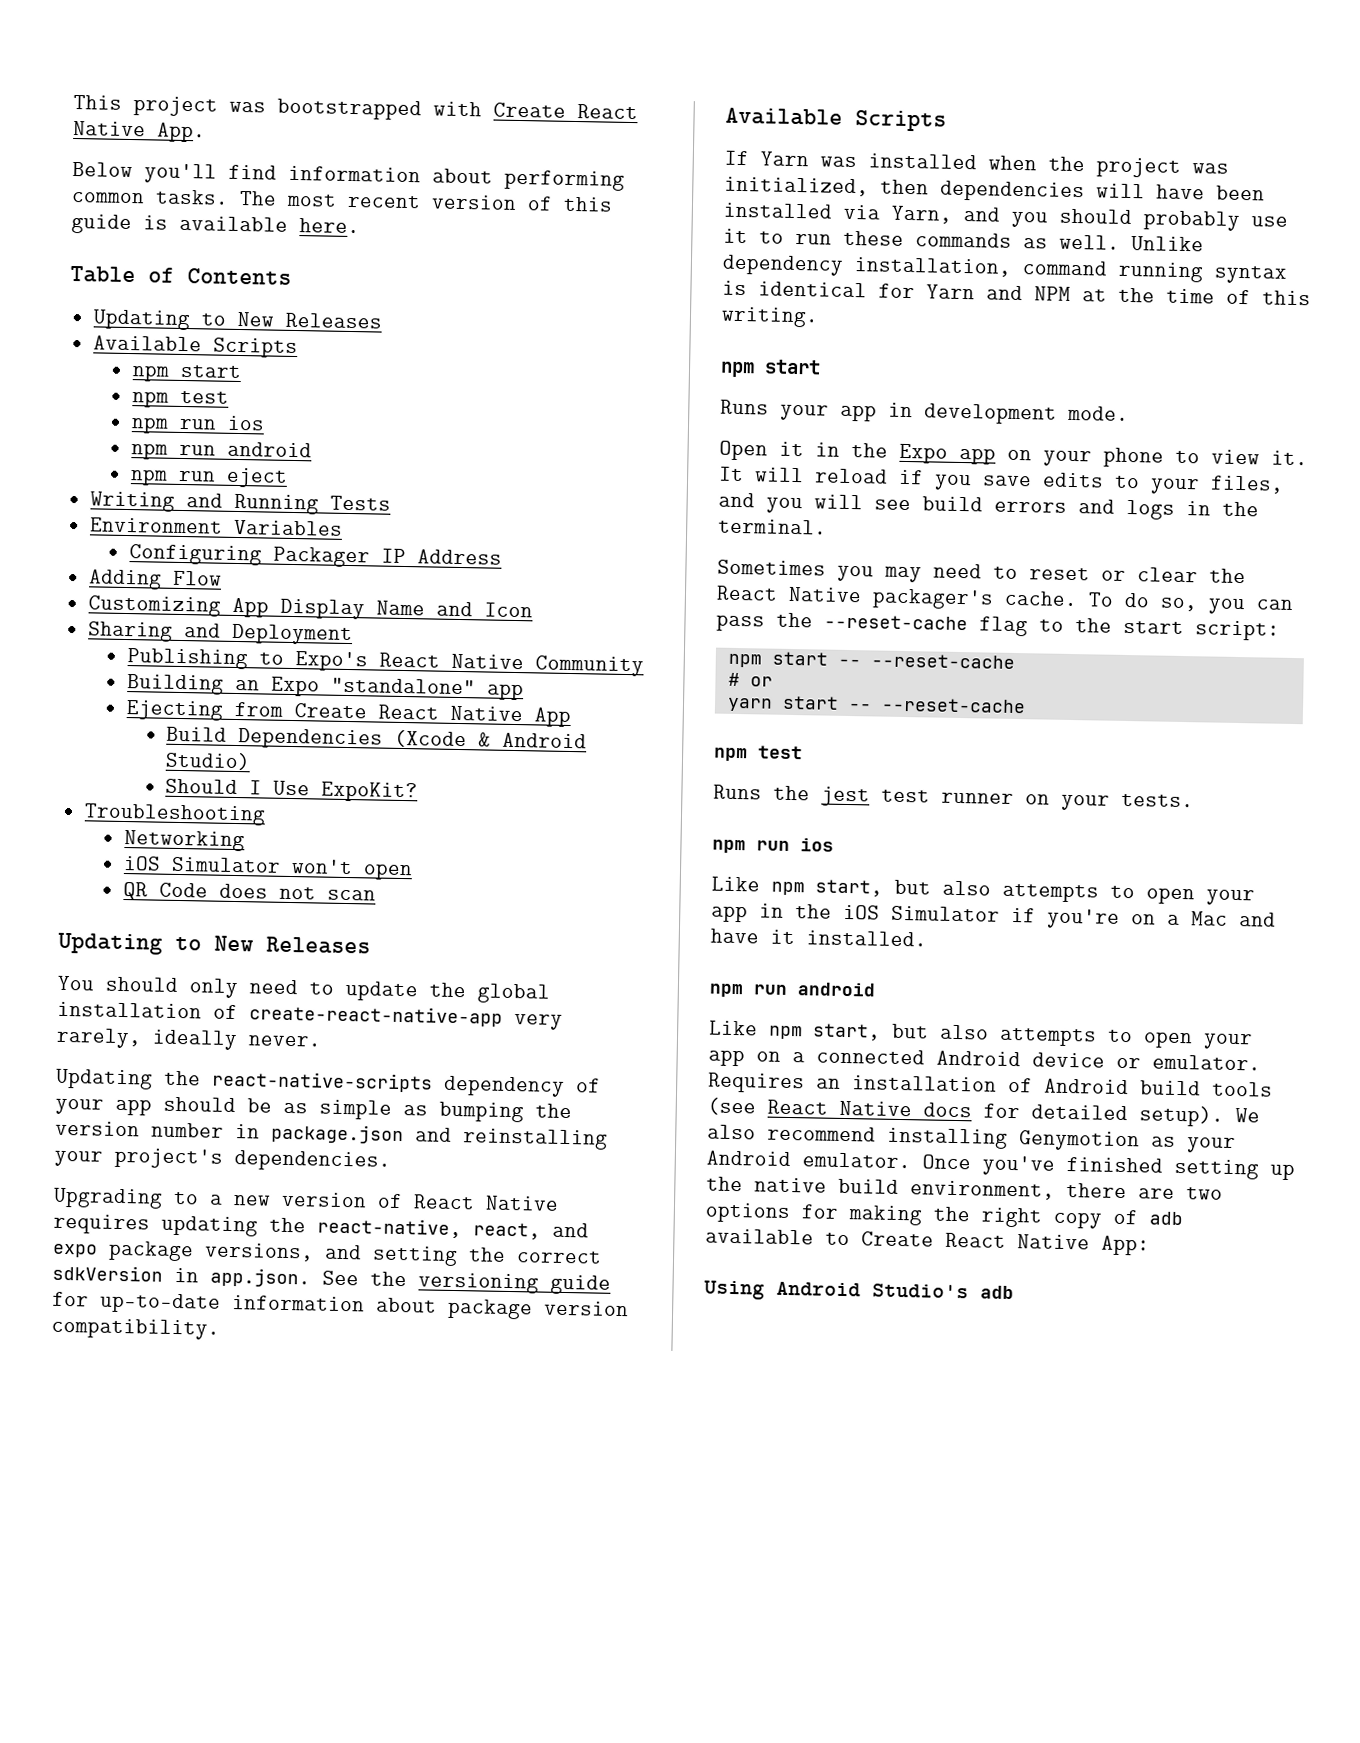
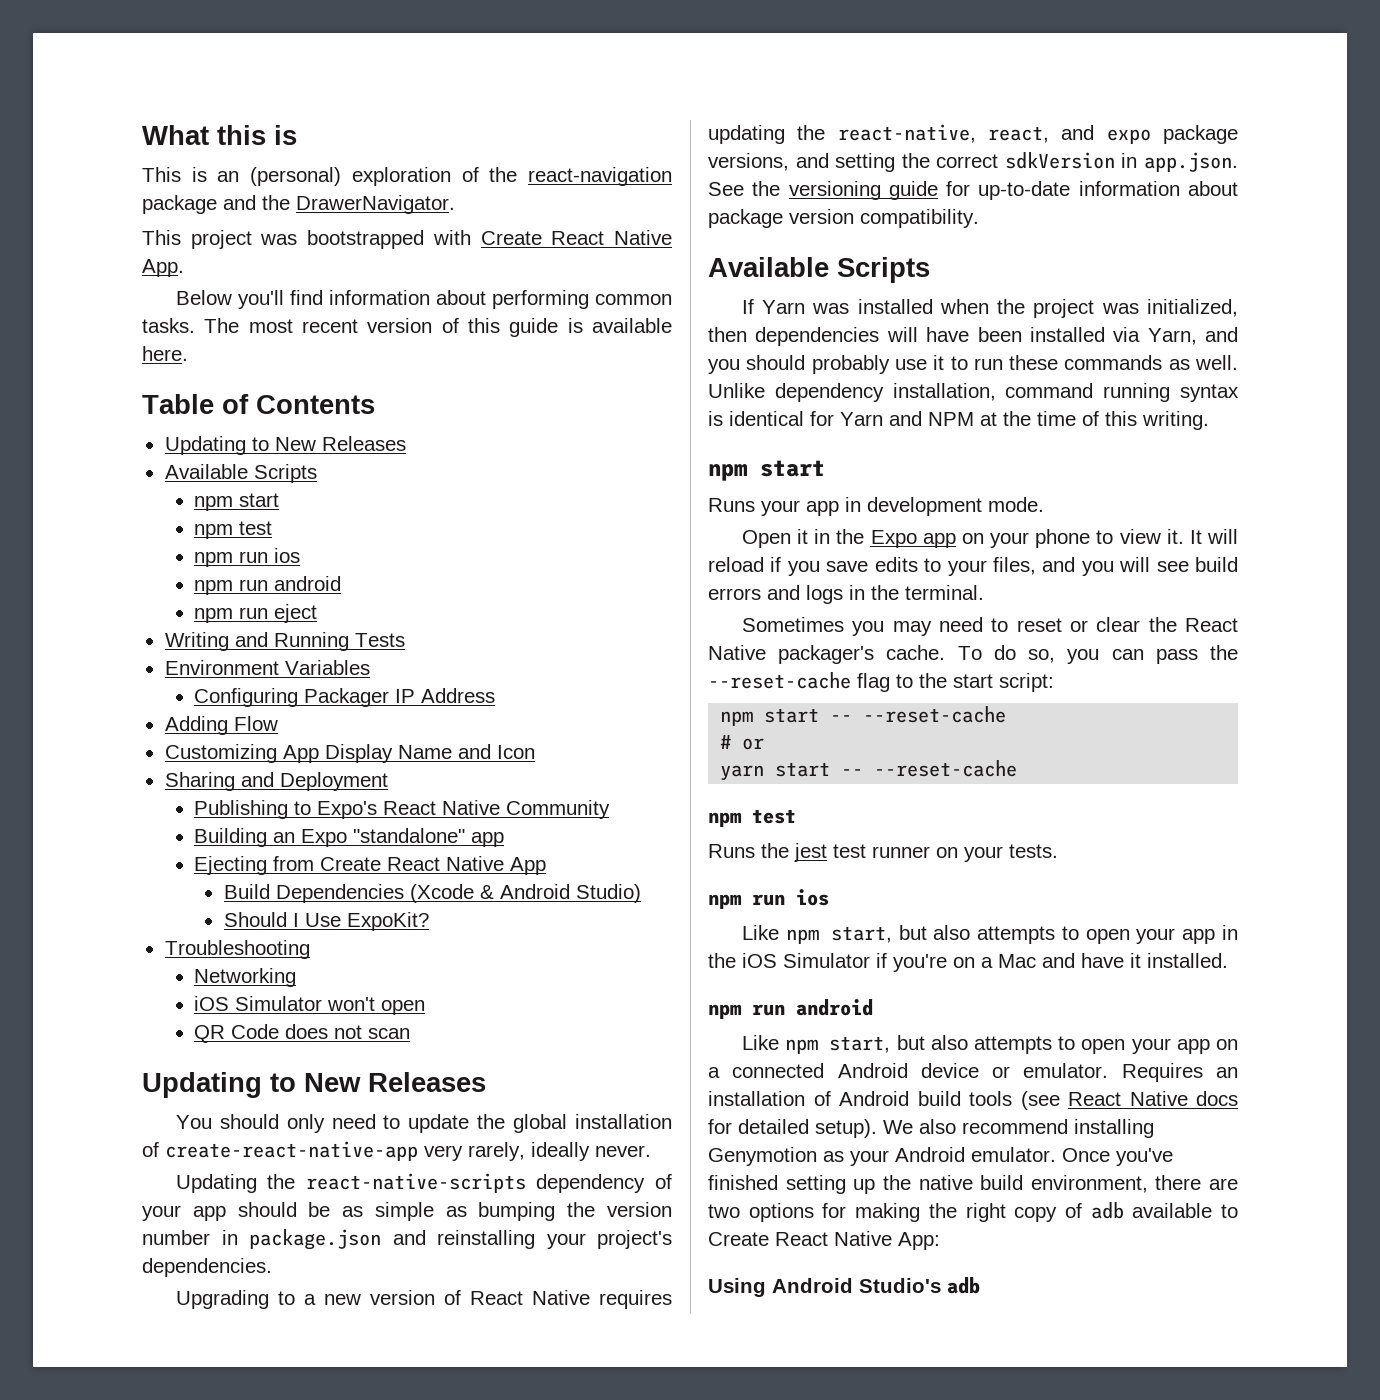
(73, 102) none -> [142,125,297,145] [142,167,672,186] [142,195,455,214] What this is // This is an (personal) exploration of the react-navigation package and the DrawerNavigator. //

